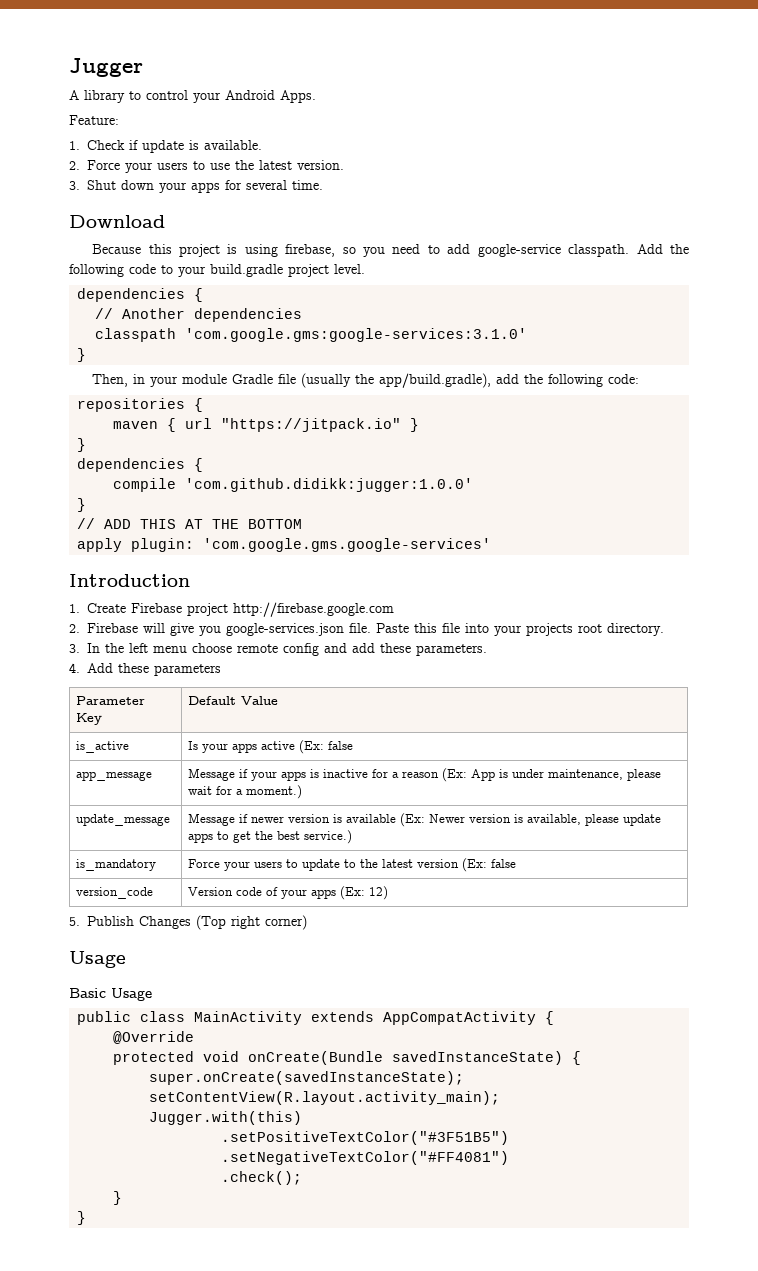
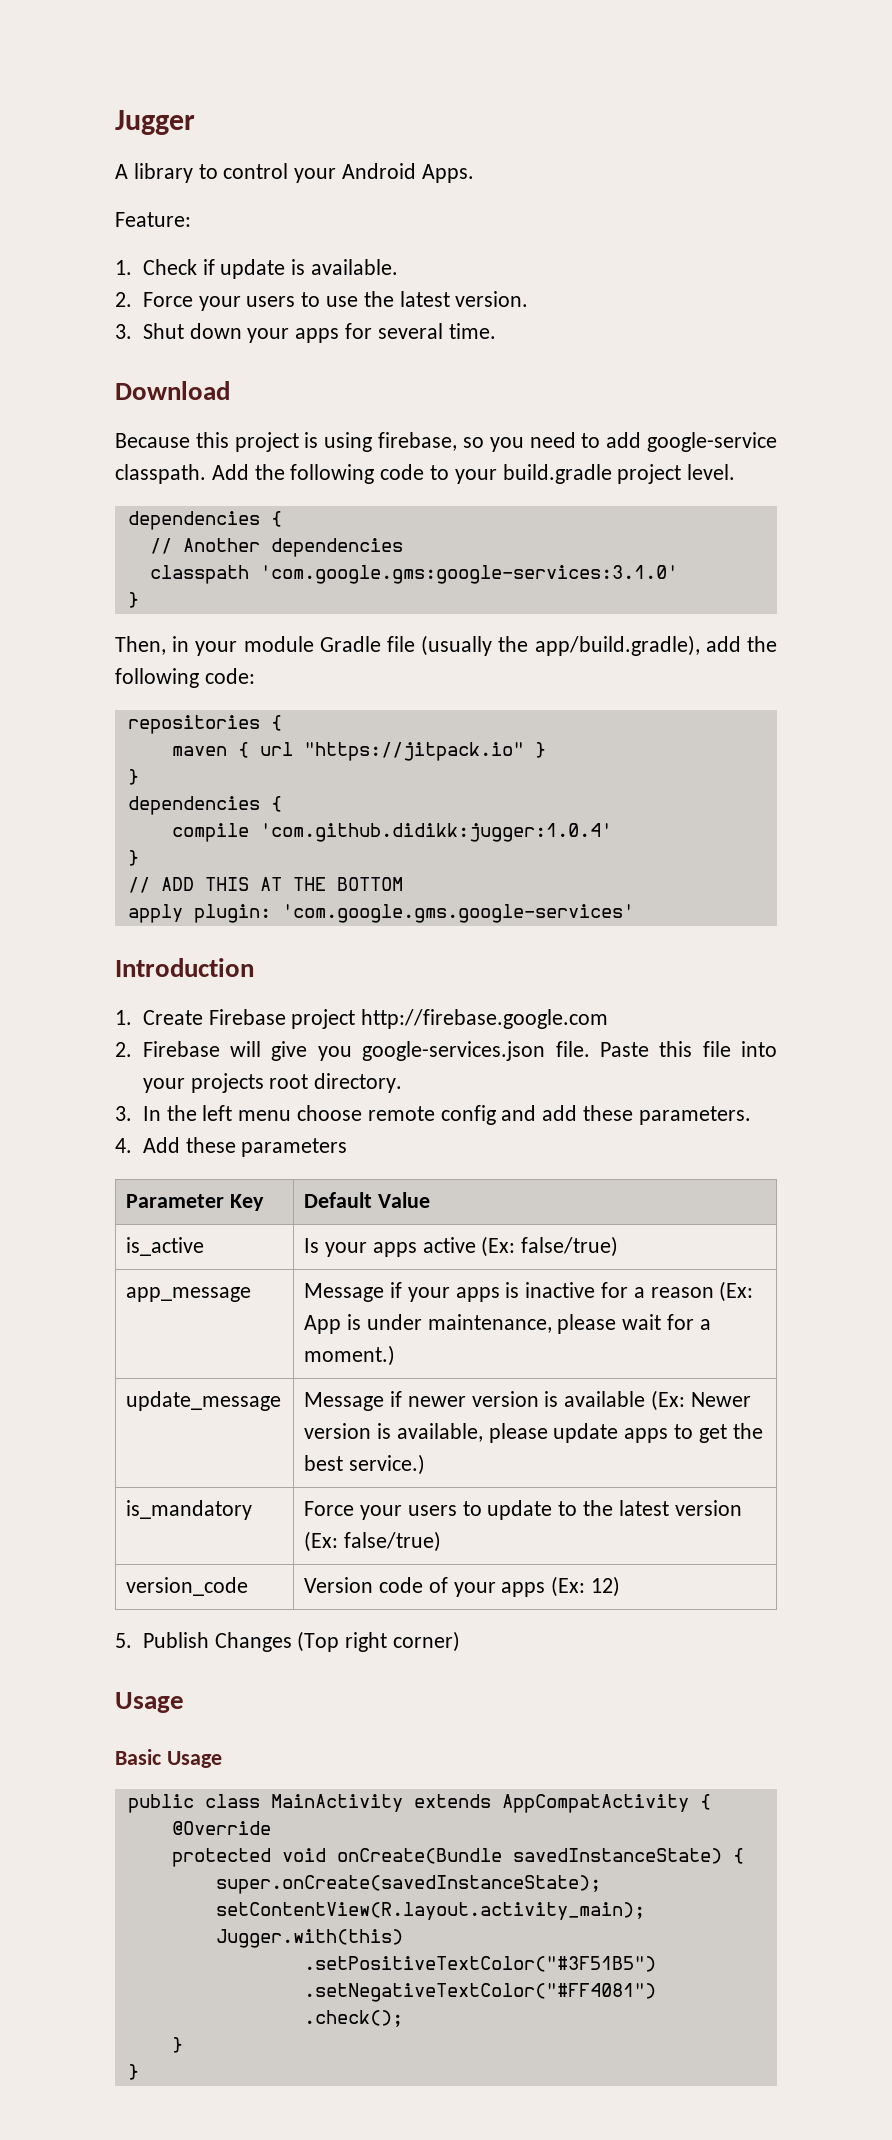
[185,478,474,492] 'com.github.didikk:jugger:1.0.0' -> [259,823,612,842] 'com.github.didikk:jugger:1.0.4'
[328,741,354,750] false -> [521,1236,619,1257] false/true)
[491,859,517,868] false -> [343,1531,441,1552] false/true)

